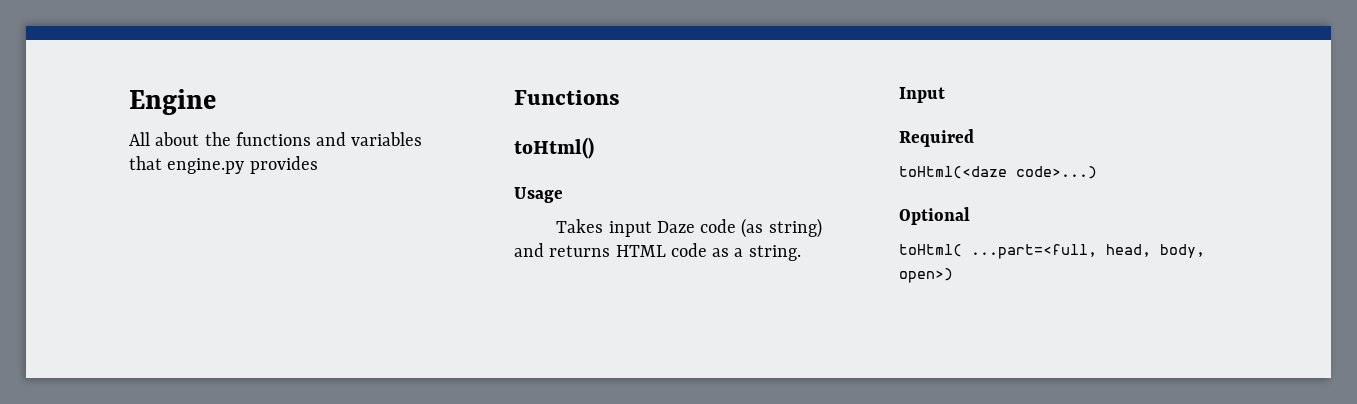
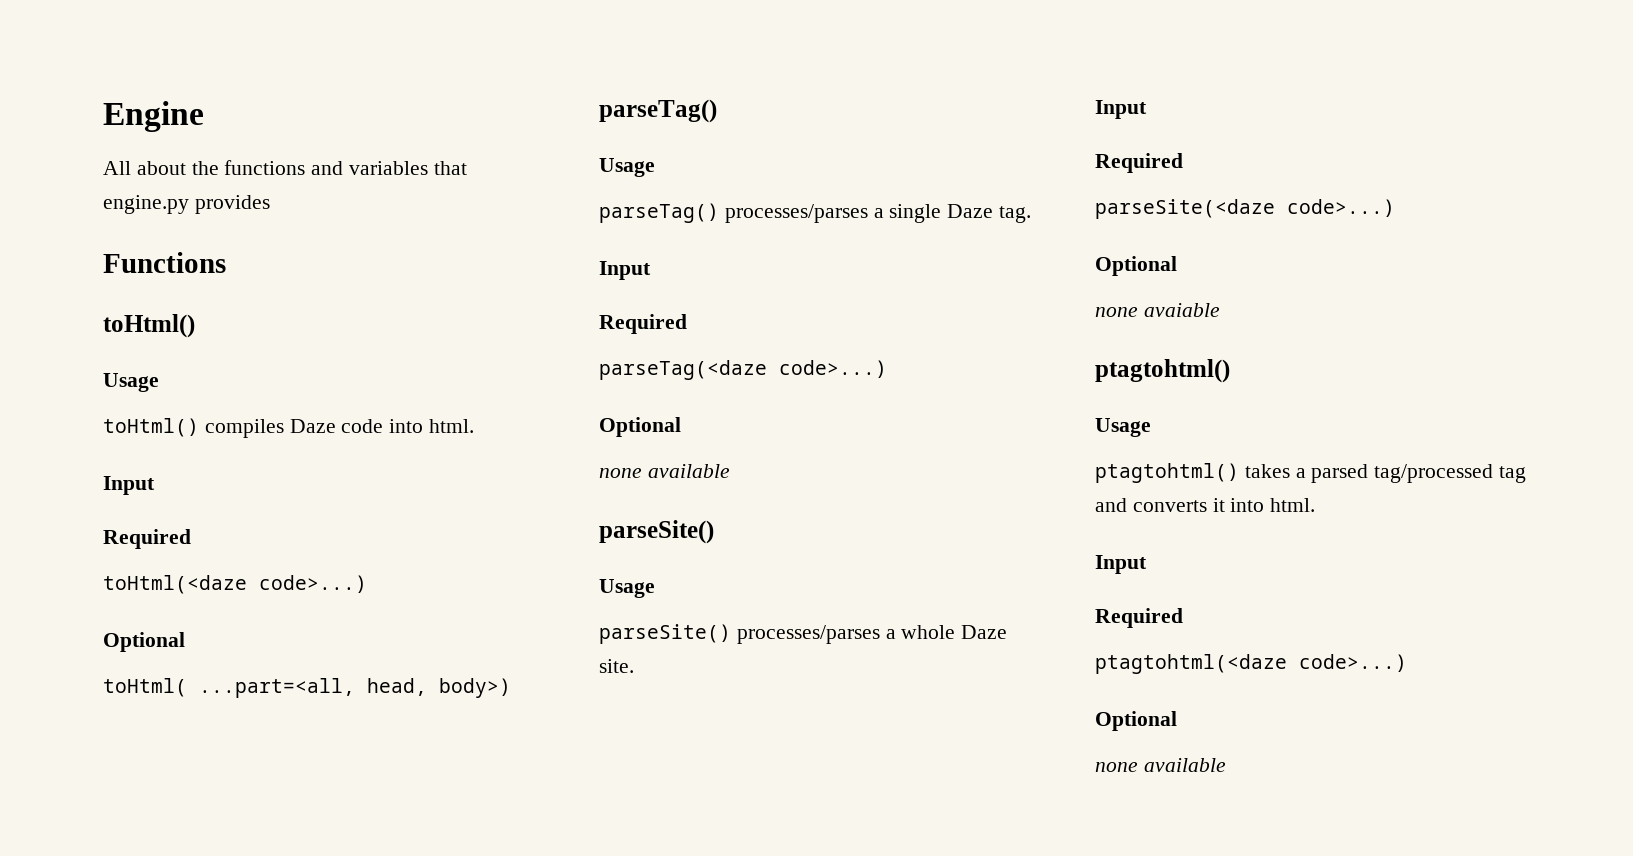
[556,218,822,238] [514,243,801,261] Takes input Daze code (as string) and returns HTML code as a string. -> [103,418,475,438] toHtml() compiles Daze code into html.
[971,244,1205,259] [899,268,953,283] ...part=<full, head, body, open>) -> [199,678,511,698] [599,99,717,123] [599,158,655,177] [599,203,1032,223] [599,261,651,280] [599,314,687,334] [599,360,887,380] [599,417,681,437] [599,464,730,478] [599,520,714,544] [599,579,655,598] [599,624,1008,644] [599,659,634,673] [1095,100,1147,119] [1095,153,1183,173] [1095,199,1395,219] [1095,256,1177,276] [1095,303,1220,317] [1095,359,1230,383] [1095,418,1151,437] [1095,463,1527,483] [1095,498,1316,512] [1095,555,1147,574] [1095,608,1183,628] [1095,654,1407,674] [1095,711,1177,731] [1095,758,1226,772] ...part=<all, head, body>) // parseTag() // Usage // parseTag() processes/parses a single Daze tag. // Input // Required // parseTag(<daze code>...) // Optional // none available // parseSite() // Usage // parseSite() processes/parses a whole Daze site. // Input // Required // parseSite(<daze code>...) // Optional // none avaiable // ptagtohtml() // Usage // ptagtohtml() takes a parsed tag/processed tag and converts it into html. // Input // Required // ptagtohtml(<daze code>...) // Optional // none available

